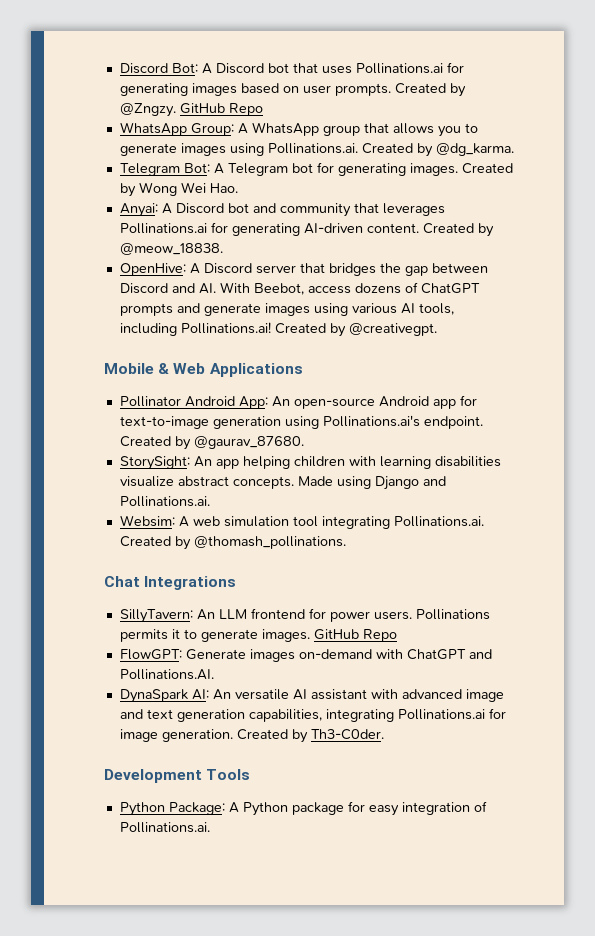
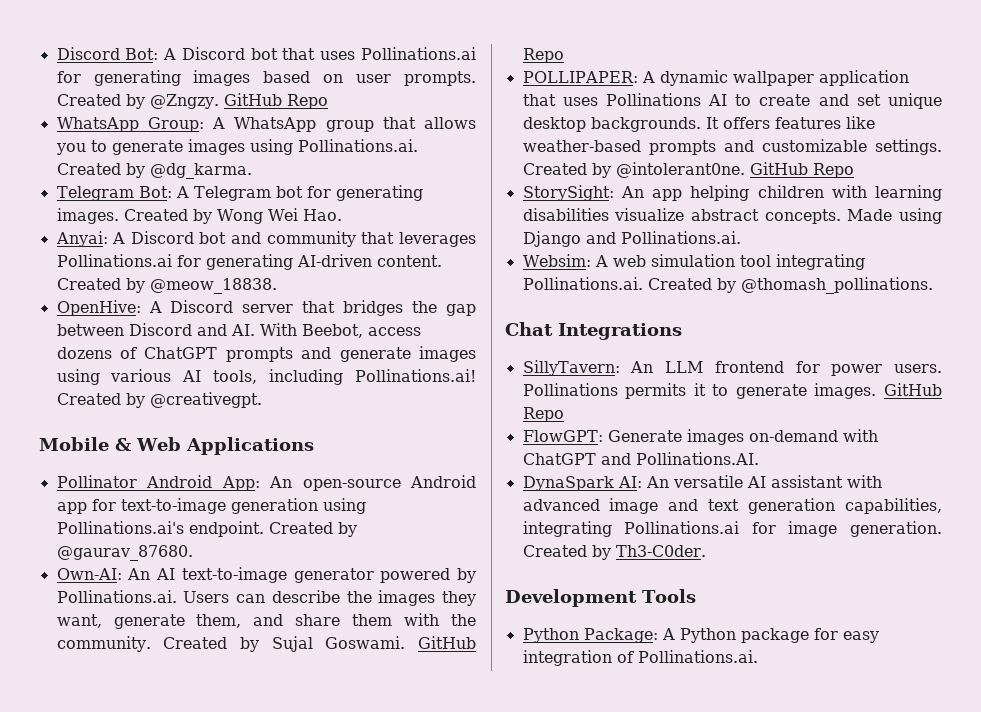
(304, 442) none -> [56,567,476,583] [56,590,476,606] [56,613,476,629] [56,636,476,652] [522,48,564,63] [522,70,909,86] [522,93,942,109] [522,116,875,132] [522,139,942,155] [522,162,854,178] // Own-AI: An AI text-to-image generator powered by Pollinations.ai. Users can describe the images they want, generate them, and share them with the community. Created by Sujal Goswami. GitHub Repo // POLLIPAPER: A dynamic wallpaper application that uses Pollinations AI to create and set unique desktop backgrounds. It offers features like weather-based prompts and customizable settings. Created by @intolerant0ne. GitHub Repo

